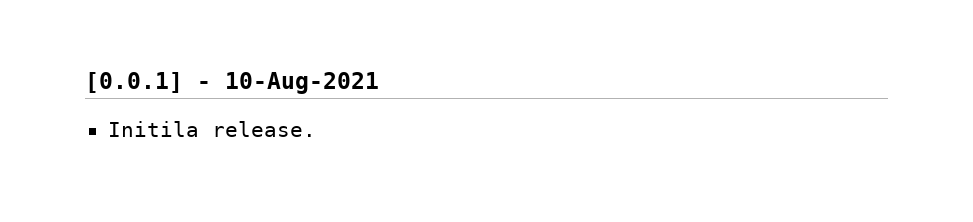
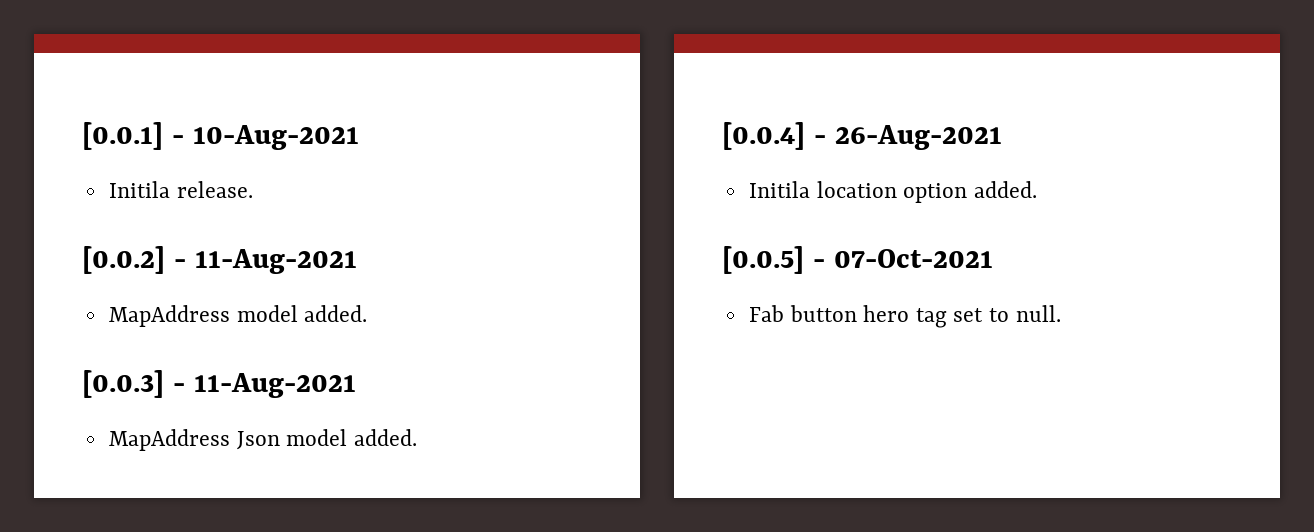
(316, 129) none -> [82,246,357,274] [108,305,368,327] [82,370,356,398] [108,429,417,451] [722,122,1002,150] [748,181,1037,203] [722,246,993,274] [748,305,1061,328] // [0.0.2] - 11-Aug-2021 // MapAddress model added. // [0.0.3] - 11-Aug-2021 // MapAddress Json model added. // [0.0.4] - 26-Aug-2021 // Initila location option added. // [0.0.5] - 07-Oct-2021 // Fab button hero tag set to null.

